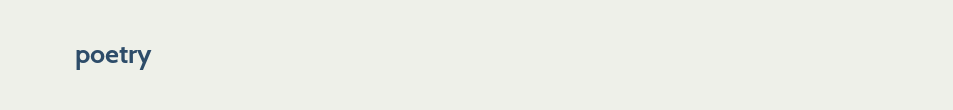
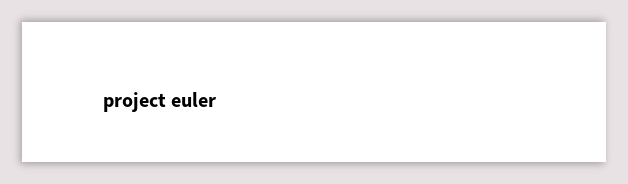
[75,47,152,70] poetry -> [103,92,217,112] project euler

